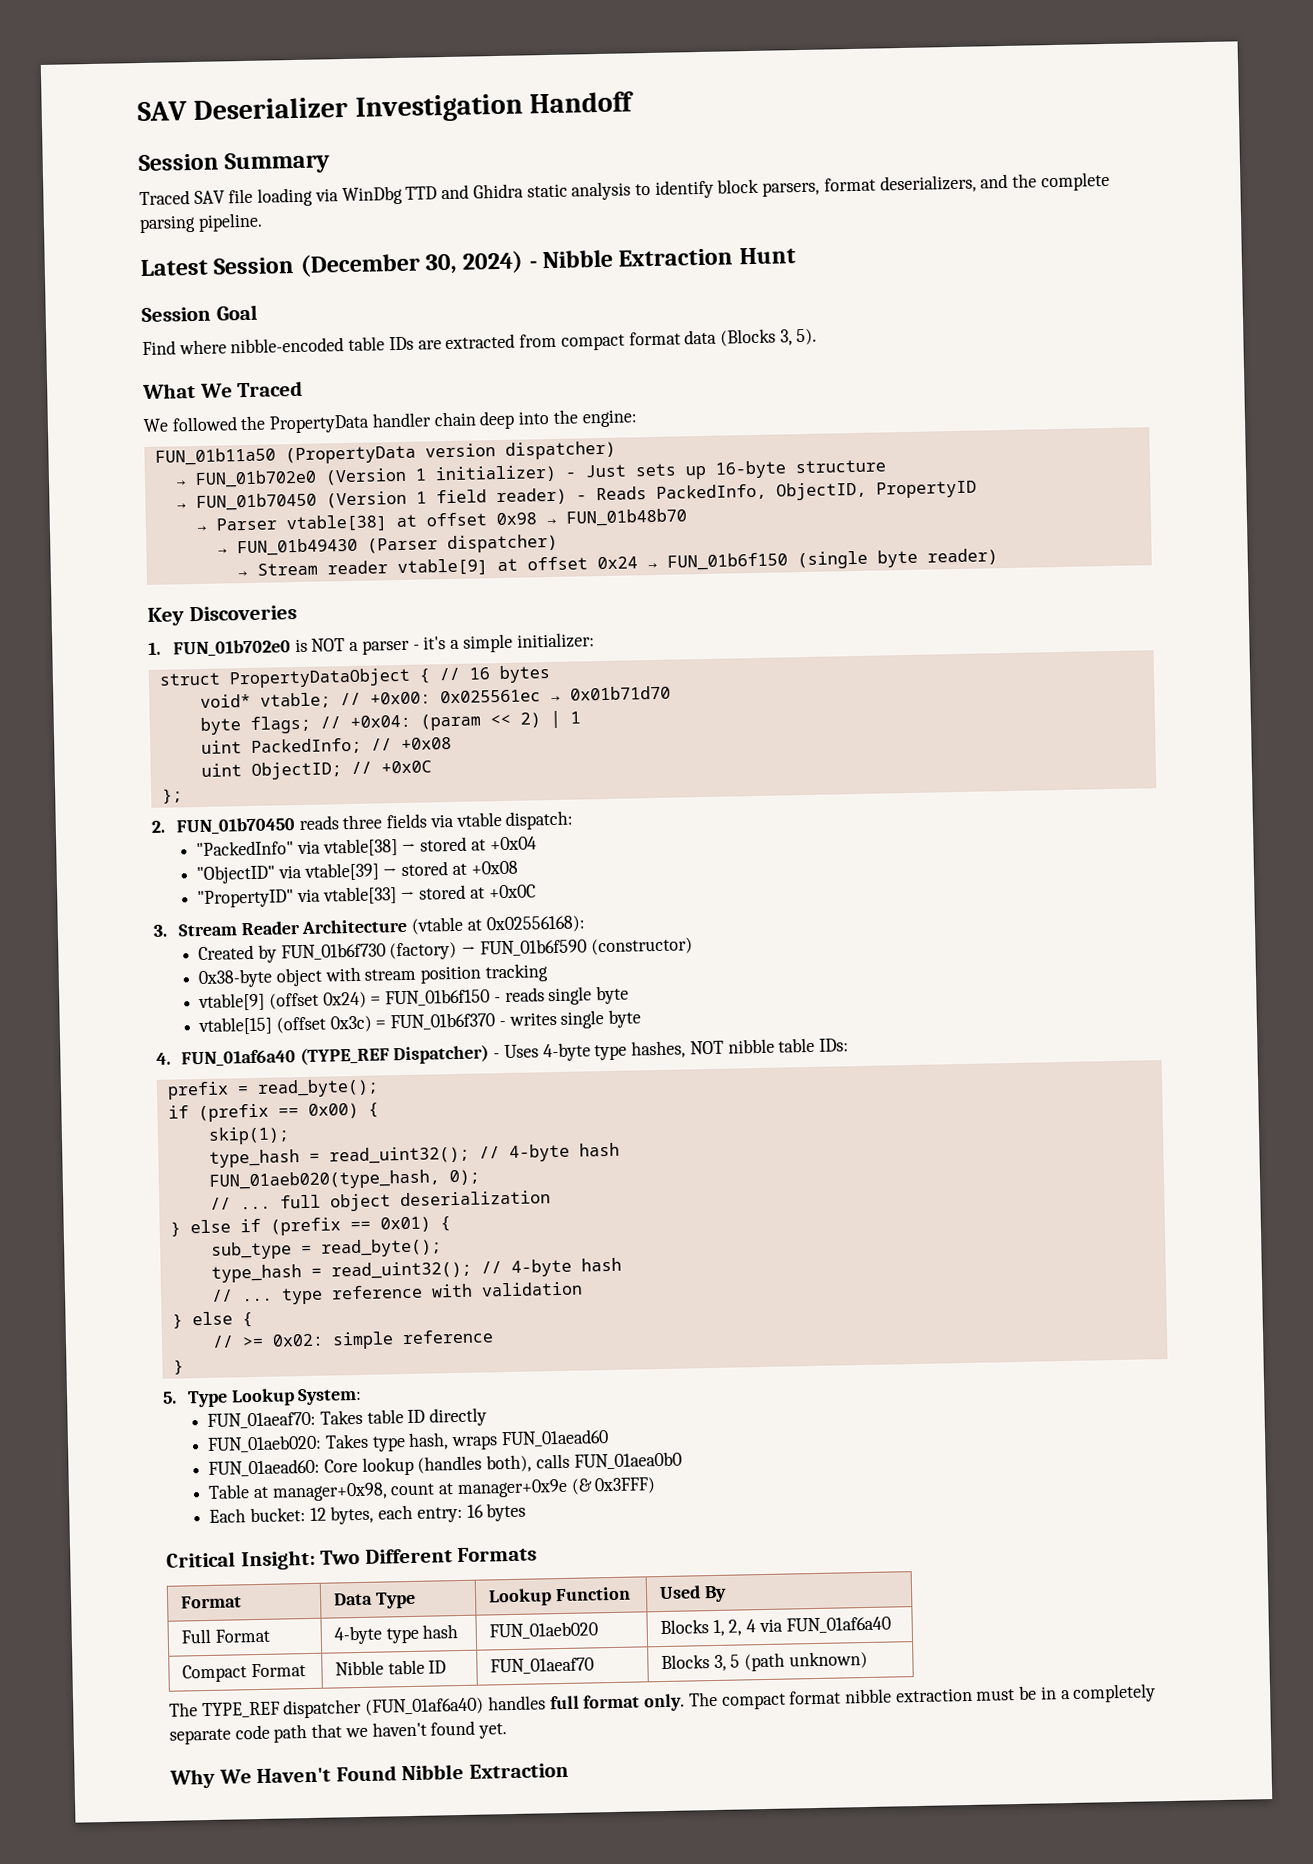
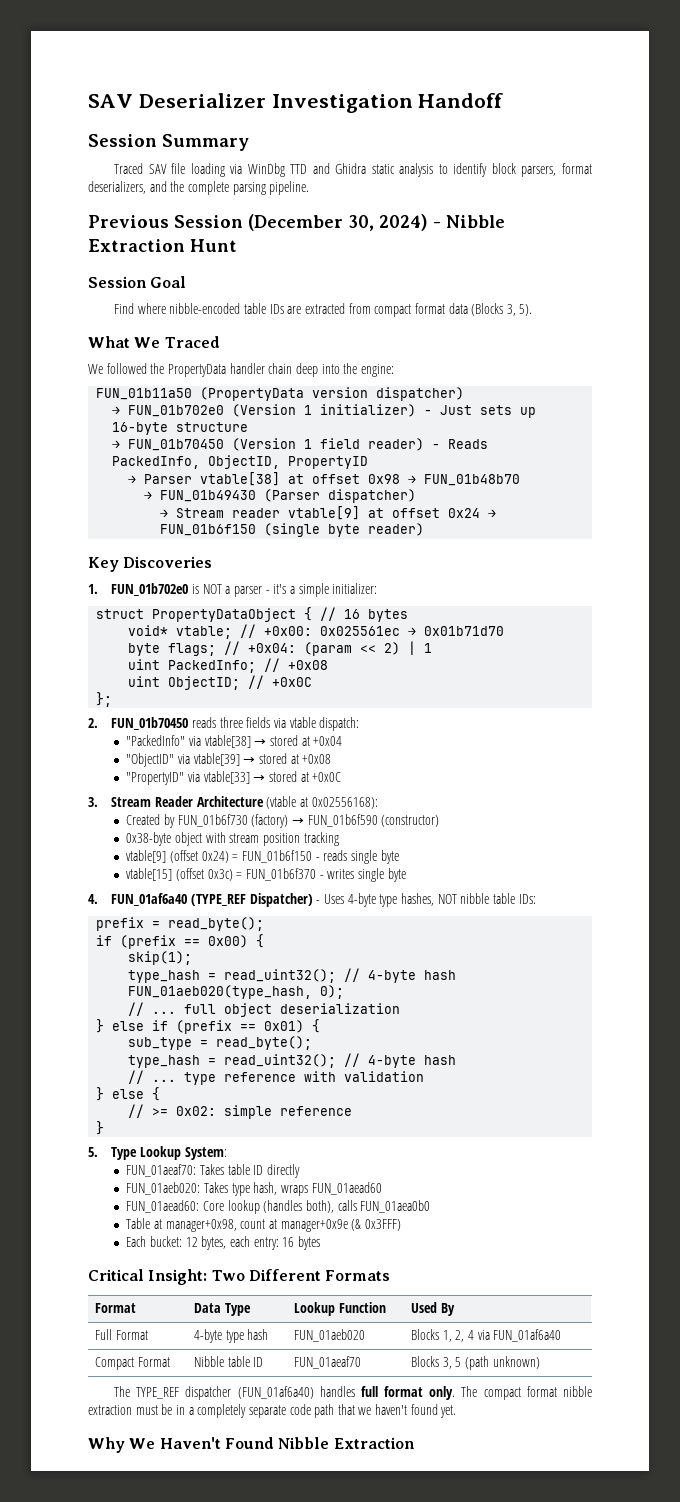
[140,258,208,277] Latest -> [88,215,169,228] Previous

